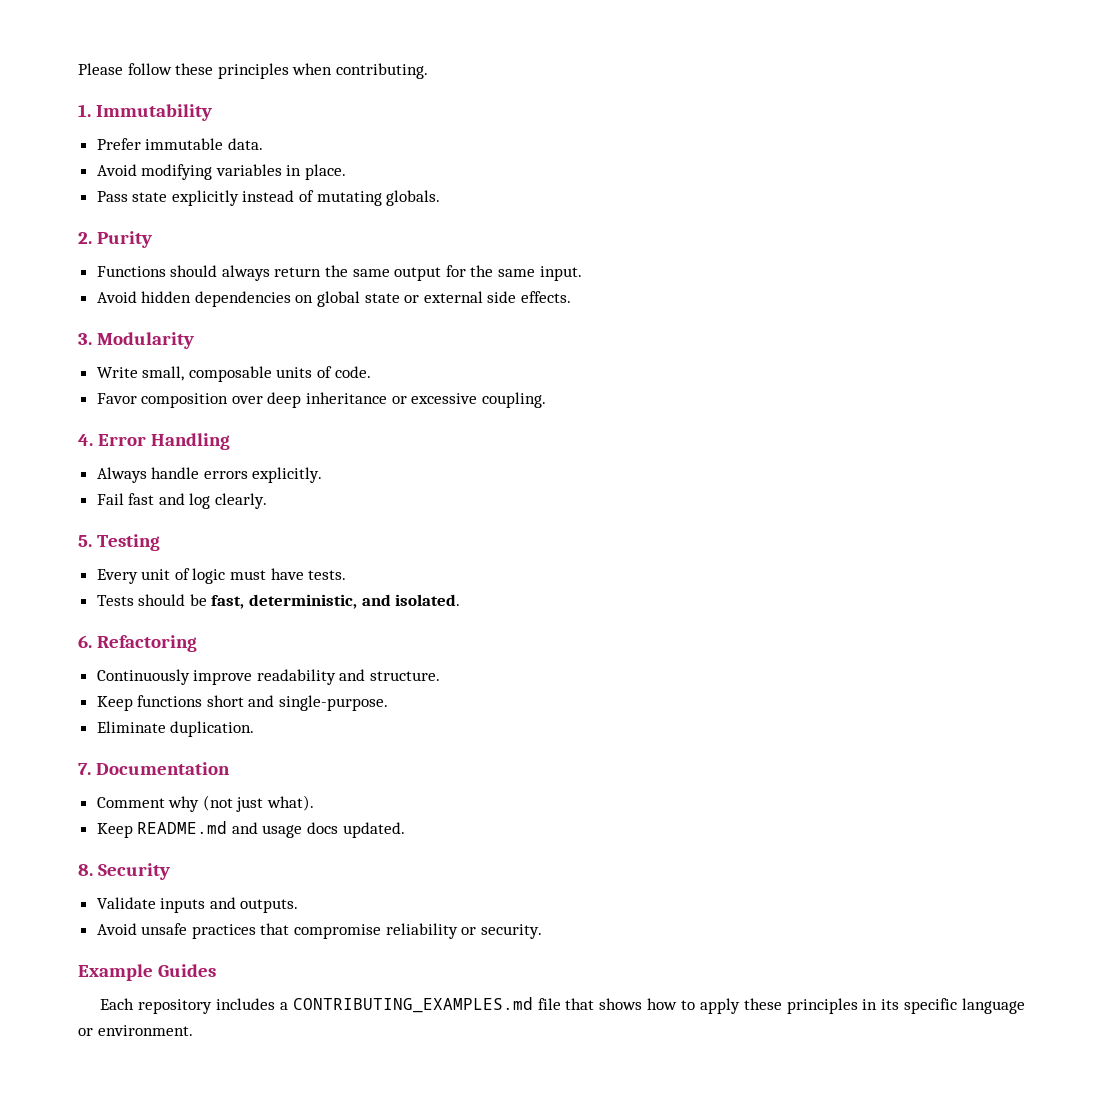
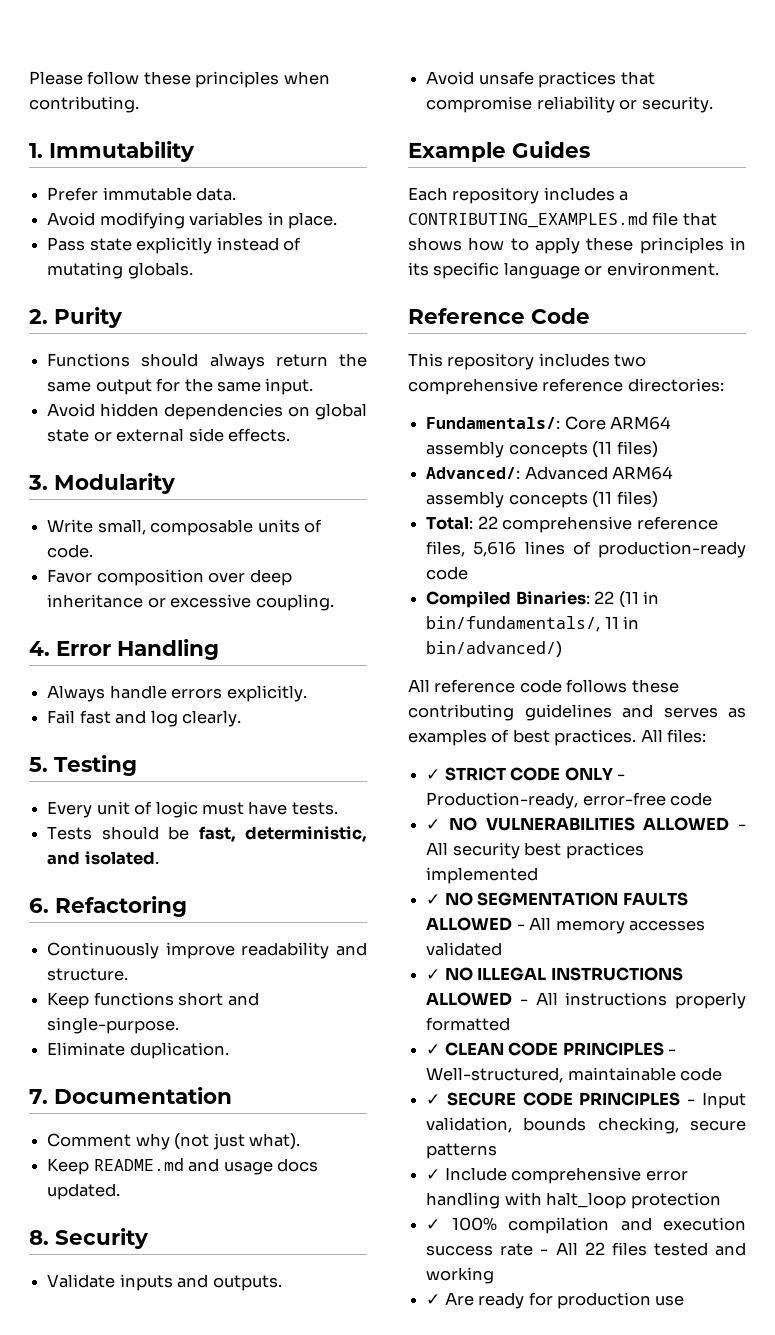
(193, 1030) none -> [408,308,590,324] [408,353,647,370] [408,378,724,395] [426,416,672,430] [426,441,658,458] [426,466,674,480] [426,491,658,508] [426,516,718,533] [426,541,746,558] [426,566,469,580] [426,591,659,608] [426,616,640,632] [426,641,563,658] [408,679,679,693] [408,704,746,721] [408,729,707,746] [426,767,625,781] [426,792,713,809] [426,817,746,831] [426,842,644,859] [426,867,539,884] [426,892,688,906] [426,917,705,934] [426,942,503,956] [426,967,683,981] [426,992,746,1009] [426,1017,511,1031] [426,1042,676,1056] [426,1067,723,1083] [426,1092,746,1109] [426,1117,746,1134] [426,1143,498,1159] [426,1167,688,1184] [426,1192,721,1209] [426,1217,746,1234] [426,1242,746,1256] [426,1267,495,1284] [426,1292,685,1309] // Reference Code // This repository includes two comprehensive reference directories: // Fundamentals/: Core ARM64 assembly concepts (11 files) // Advanced/: Advanced ARM64 assembly concepts (11 files) // Total: 22 comprehensive reference files, 5,616 lines of production-ready code // Compiled Binaries: 22 (11 in bin/fundamentals/, 11 in bin/advanced/) // All reference code follows these contributing guidelines and serves as examples of best practices. All files: // ✓ STRICT CODE ONLY - Production-ready, error-free code // ✓ NO VULNERABILITIES ALLOWED - All security best practices implemented // ✓ NO SEGMENTATION FAULTS ALLOWED - All memory accesses validated // ✓ NO ILLEGAL INSTRUCTIONS ALLOWED - All instructions properly formatted // ✓ CLEAN CODE PRINCIPLES - Well-structured, maintainable code // ✓ SECURE CODE PRINCIPLES - Input validation, bounds checking, secure patterns // ✓ Include comprehensive error handling with halt_loop protection // ✓ 100% compilation and execution success rate - All 22 files tested and working // ✓ Are ready for production use

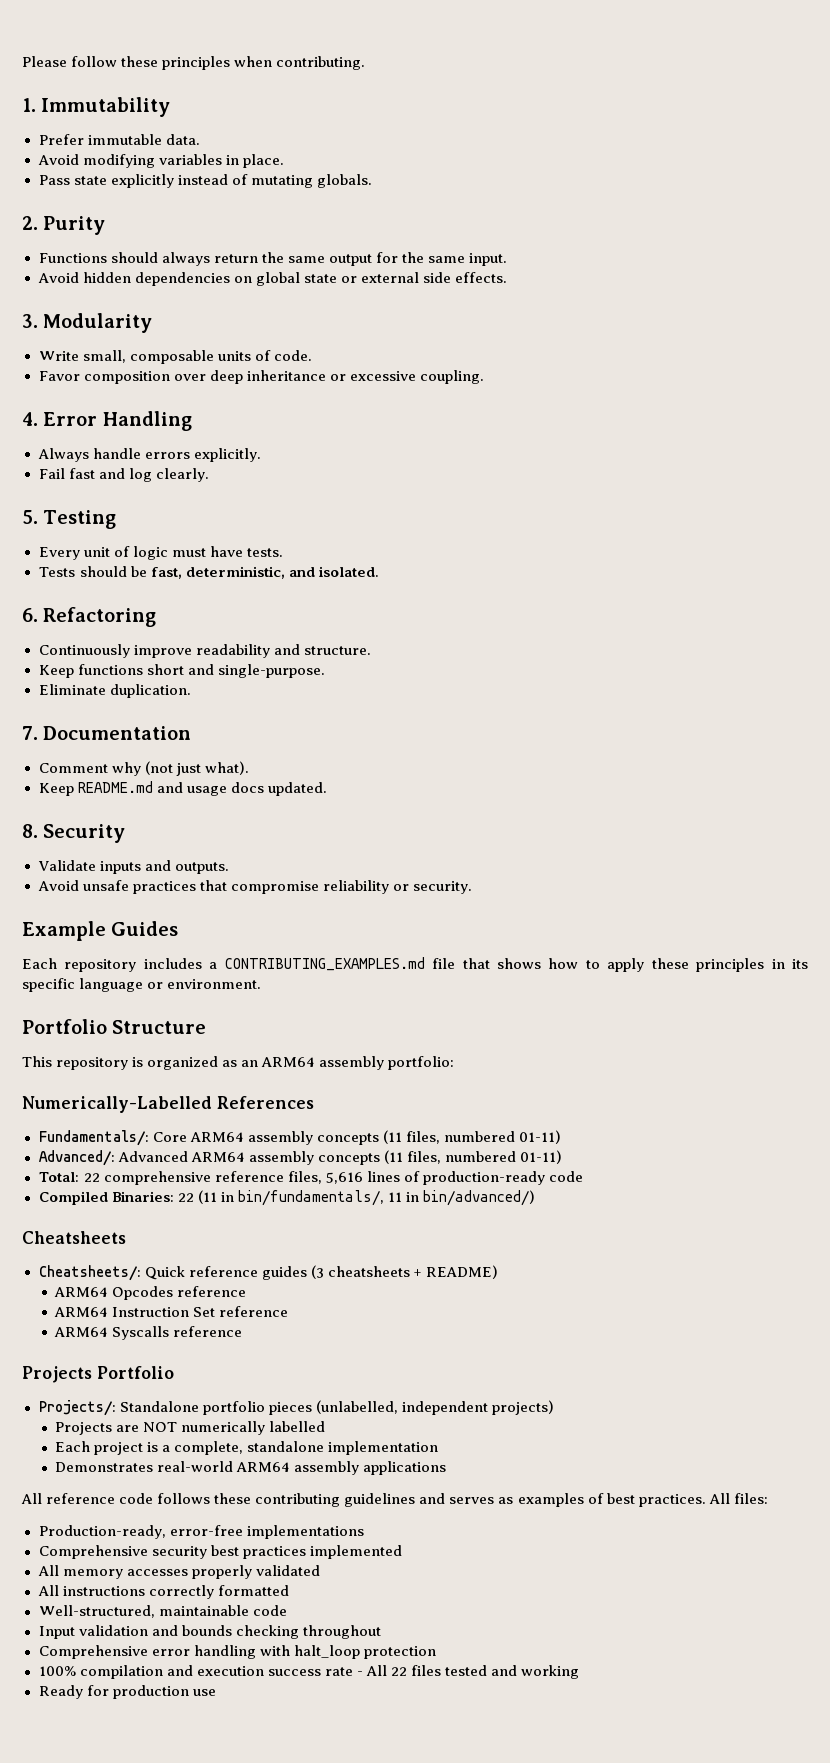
[408,308,590,324] Reference Code -> [22,1019,207,1034] Portfolio Structure
[538,353,647,367] [408,378,724,395] includes two comprehensive reference directories: -> [132,1056,455,1070] [22,1096,314,1113] is organized as an ARM64 assembly portfolio: // Numerically-Labelled References
[616,441,658,458] files) -> [405,1130,561,1144] files, numbered 01-11)
[616,491,658,508] files) -> [406,1150,562,1164] files, numbered 01-11)
(563, 649) none -> [22,1231,126,1244] [38,1265,498,1281] [54,1286,247,1300] [54,1306,289,1317] [54,1326,243,1340] [22,1366,174,1383] [38,1400,554,1416] [55,1421,326,1435] [55,1441,439,1455] [55,1461,447,1475] // Cheatsheets // Cheatsheets/: Quick reference guides (3 cheatsheets + README) // ARM64 Opcodes reference // ARM64 Instruction Set reference // ARM64 Syscalls reference // Projects Portfolio // Projects/: Standalone portfolio pieces (unlabelled, independent projects) // Projects are NOT numerically labelled // Each project is a complete, standalone implementation // Demonstrates real-world ARM64 assembly applications
[426,767,625,781] [426,792,713,809] [426,817,746,831] [426,842,644,859] [426,867,539,884] [426,892,688,906] [426,917,525,931] ✓ STRICT CODE ONLY - Production-ready, error-free code // ✓ NO VULNERABILITIES ALLOWED - All security best practices implemented // ✓ NO SEGMENTATION FAULTS ALLOWED - -> [38,1525,364,1539] [38,1545,402,1559] Production-ready, error-free implementations // Comprehensive security best practices implemented //
(705, 925) none -> [191,1565,252,1579] properly
[426,967,683,981] [426,992,528,1006] ✓ NO ILLEGAL INSTRUCTIONS ALLOWED - -> (320, 1570) none
[675,992,746,1009] properly -> [148,1585,214,1599] correctly
[426,1042,676,1056] [426,1067,723,1083] [426,1092,746,1109] [426,1117,746,1134] [426,1143,498,1159] [426,1167,642,1184] ✓ CLEAN CODE PRINCIPLES - Well-structured, maintainable code // ✓ SECURE CODE PRINCIPLES - Input validation, bounds checking, secure patterns // ✓ Include comprehensive -> [38,1605,287,1618] [38,1625,381,1639] [38,1645,148,1659] Well-structured, maintainable code // Input validation and bounds checking throughout // Comprehensive
[426,1219,441,1230] ✓ -> (436, 1652) none
[426,1292,525,1309] ✓ Are ready -> [38,1685,83,1699] Ready

